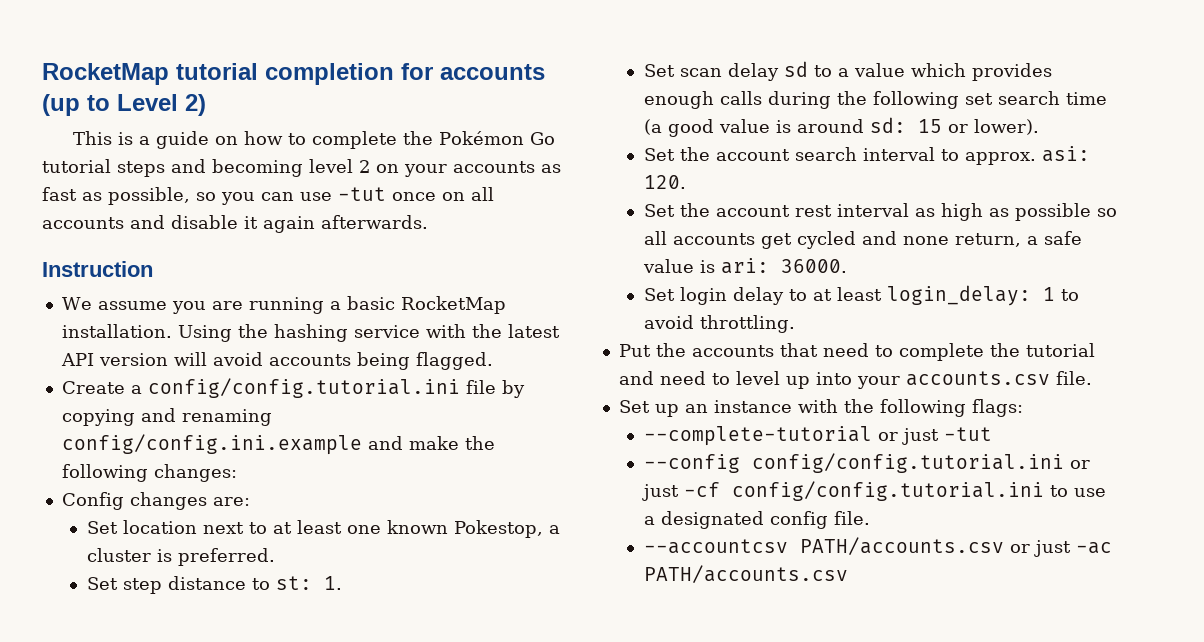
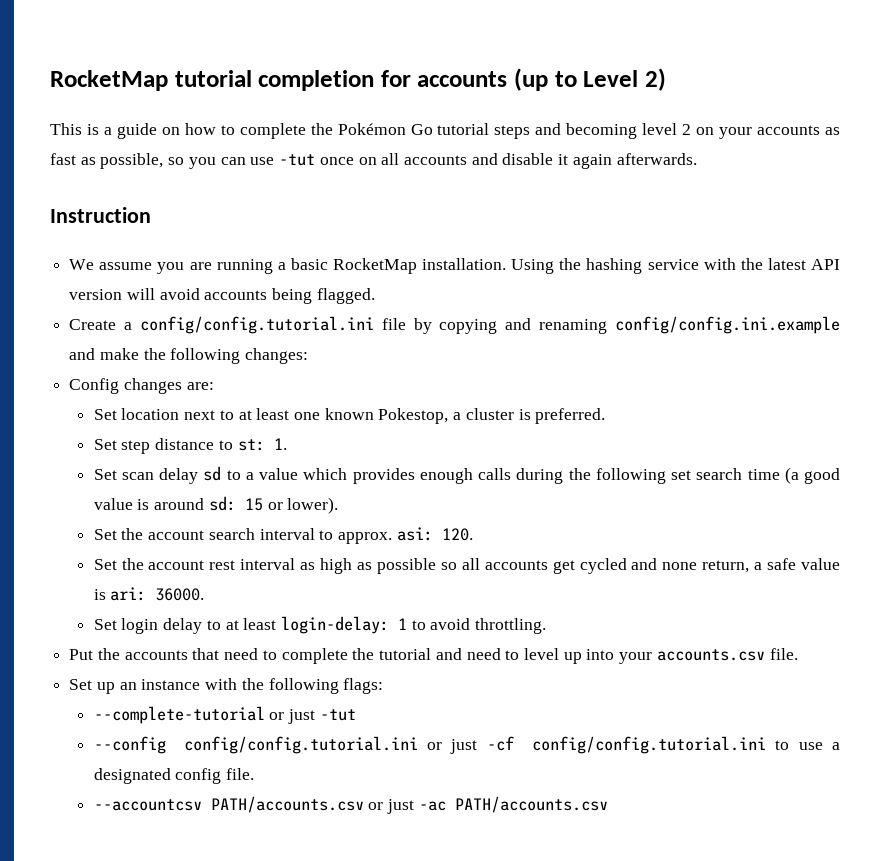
[886,285,1031,306] login_delay: -> [281,616,390,634] login-delay:

